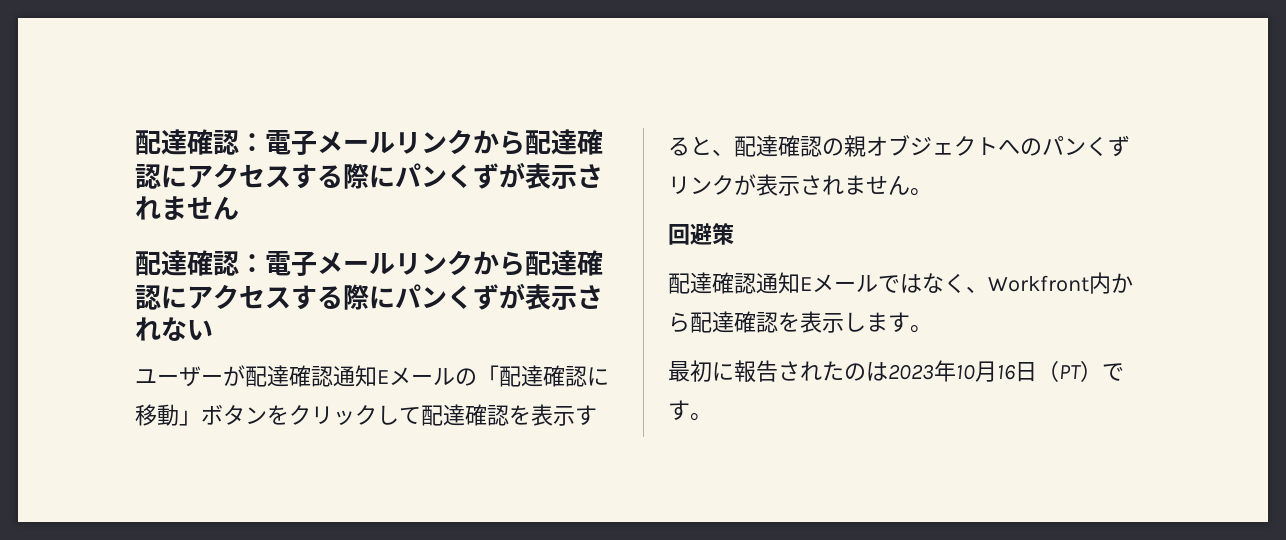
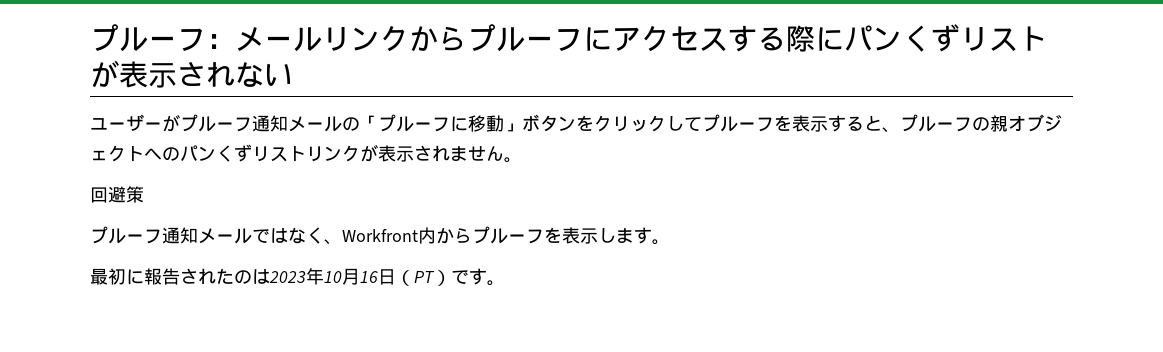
[135,129,603,156] [135,162,603,189] [135,196,239,220] [135,250,603,277] [135,284,499,310] 配達確認：電子メールリンクから配達確認にアクセスする際にパンくずが表示されません // 配達確認：電子メールリンクから配達確認にアクセスする際にパンくず -> [90,24,1047,52] プルーフ：メールリンクからプルーフにアクセスする際にパンくずリスト
[245,365,389,387] 配達確認通知E -> [180,114,288,132] プルーフ通知
[499,365,587,387] 配達確認 -> [378,114,450,132] プルーフ
[421,404,509,426] 配達確認 -> [702,114,774,132] プルーフ
[734,135,822,157] 配達確認 -> [900,114,972,132] プルーフ
(690, 185) none -> [270,146,324,162] ストリ
[668,272,812,294] 配達確認通知E -> [90,226,198,244] プルーフ通知
[690,311,778,333] 配達確認 -> [472,226,544,244] プルーフ

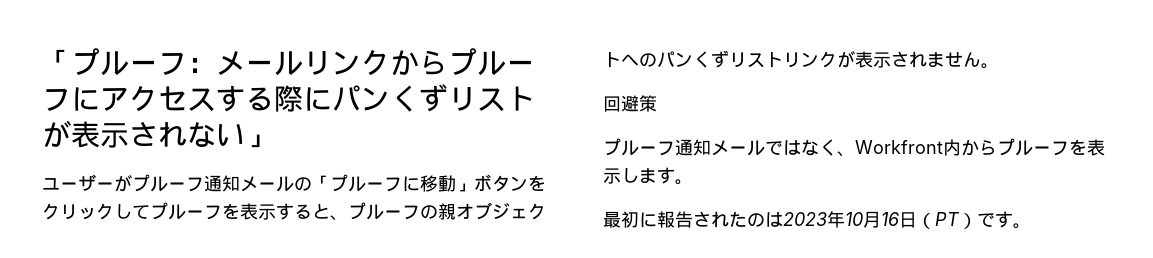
(90, 37) none -> [42,49,71,73] 「
(293, 74) none -> [245,134,274,148] 」

